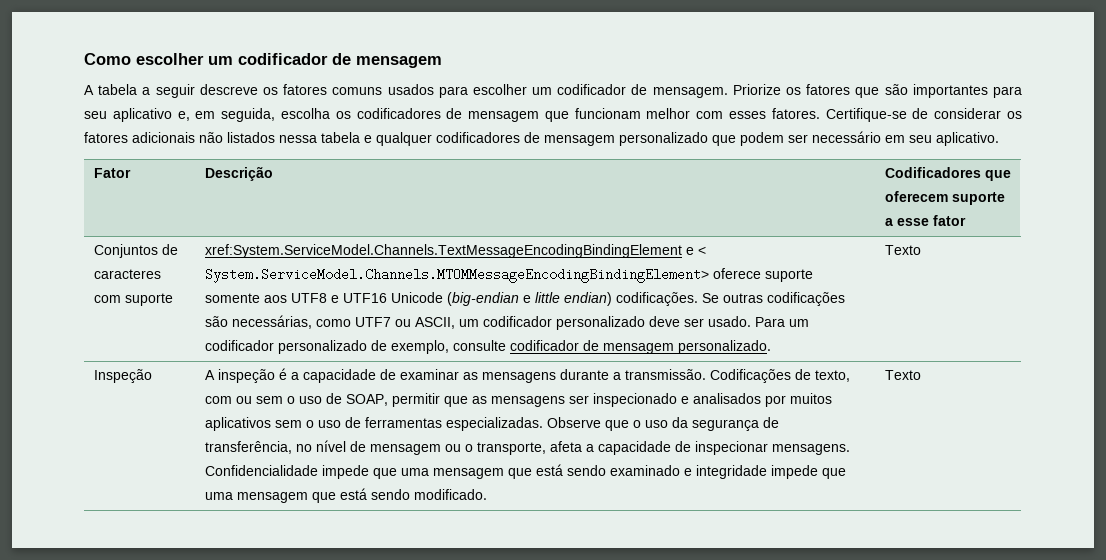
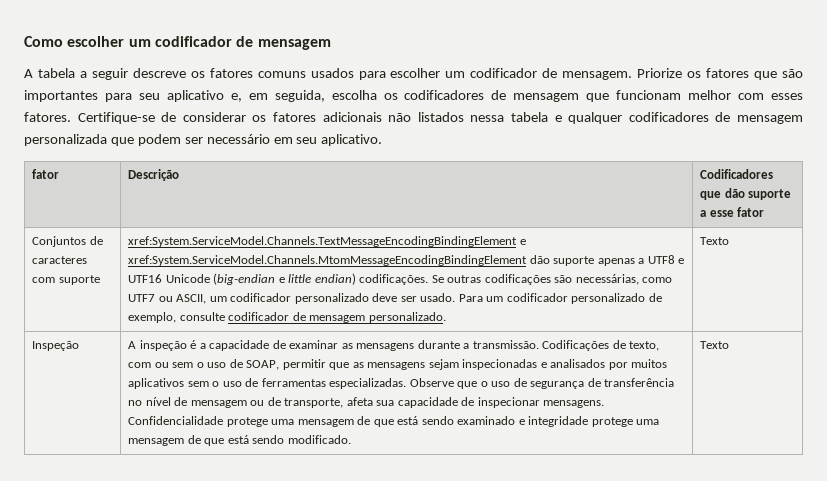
[619,132,708,146] personalizado -> [24,134,107,146] personalizada
[93,168,131,178] Fator -> [32,169,60,179] fator
[884,191,948,202] oferecem -> [724,188,745,198] dão
[697,246,706,255] [204,268,813,283] [204,293,287,303] < System.ServiceModel.Channels.MTOMMessageEncodingBindingElement> oferece suporte somente aos -> [128,255,645,266] xref:System.ServiceModel.Channels.MtomMessageEncodingBindingElement dão suporte apenas a
[568,393,677,407] ser inspecionado -> [428,359,538,370] sejam inspecionadas
[671,417,688,428] da -> [513,378,527,387] de
[204,441,292,454] transferência, -> [604,378,675,387] transferência
[464,444,473,452] o -> [267,397,281,406] de
[585,444,594,452] a -> [376,400,395,406] sua
[321,465,504,479] impede que uma mensagem -> [226,416,371,427] protege uma mensagem de
[770,465,846,479] [204,492,308,503] impede que uma mensagem -> [591,417,660,427] [128,435,201,446] protege uma mensagem de

